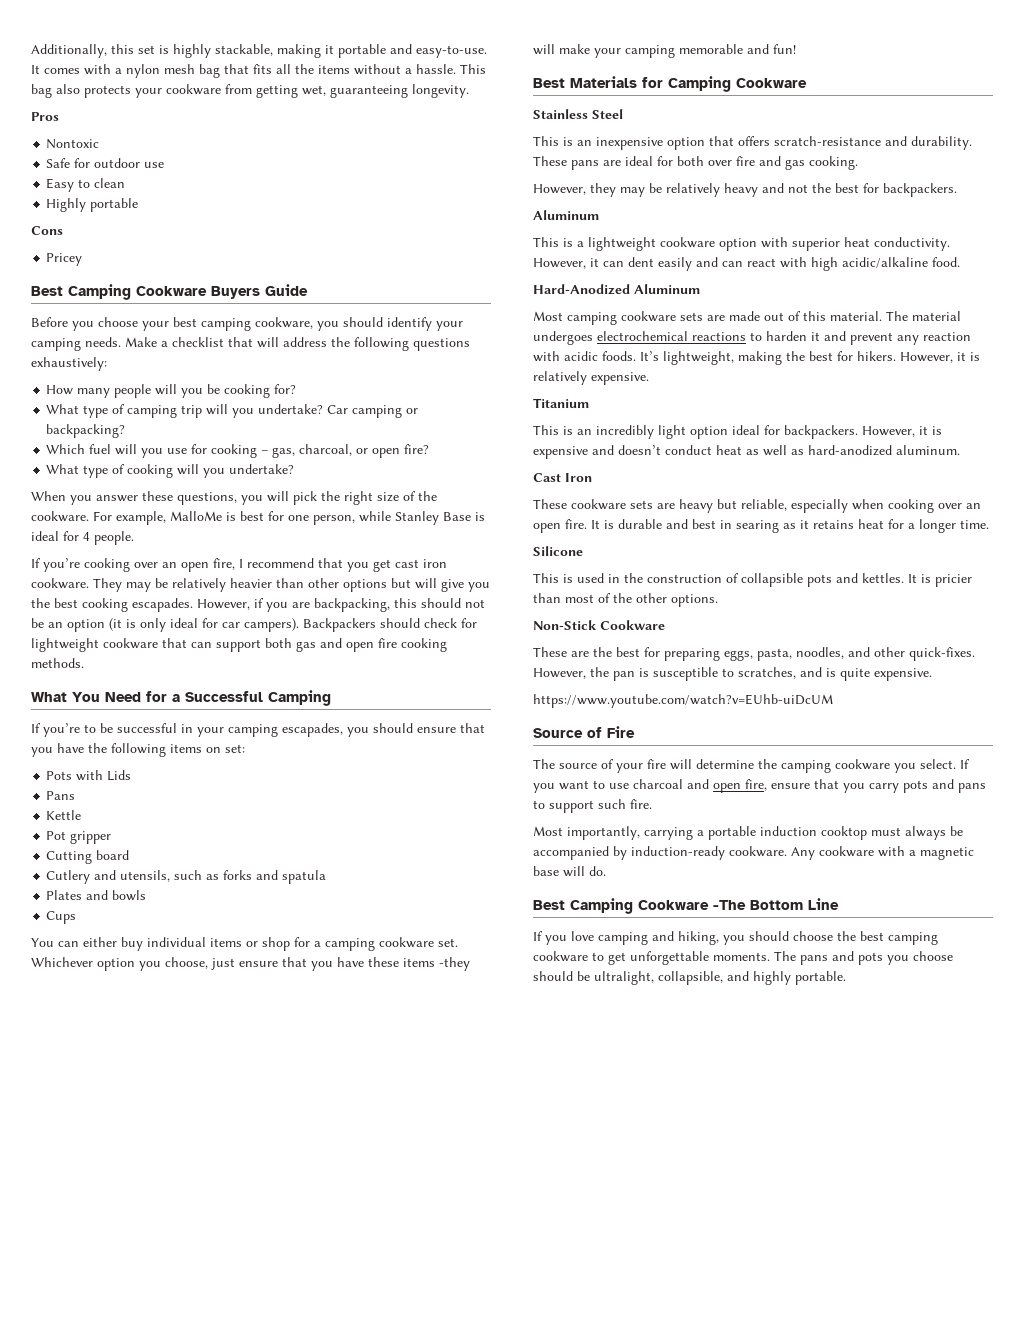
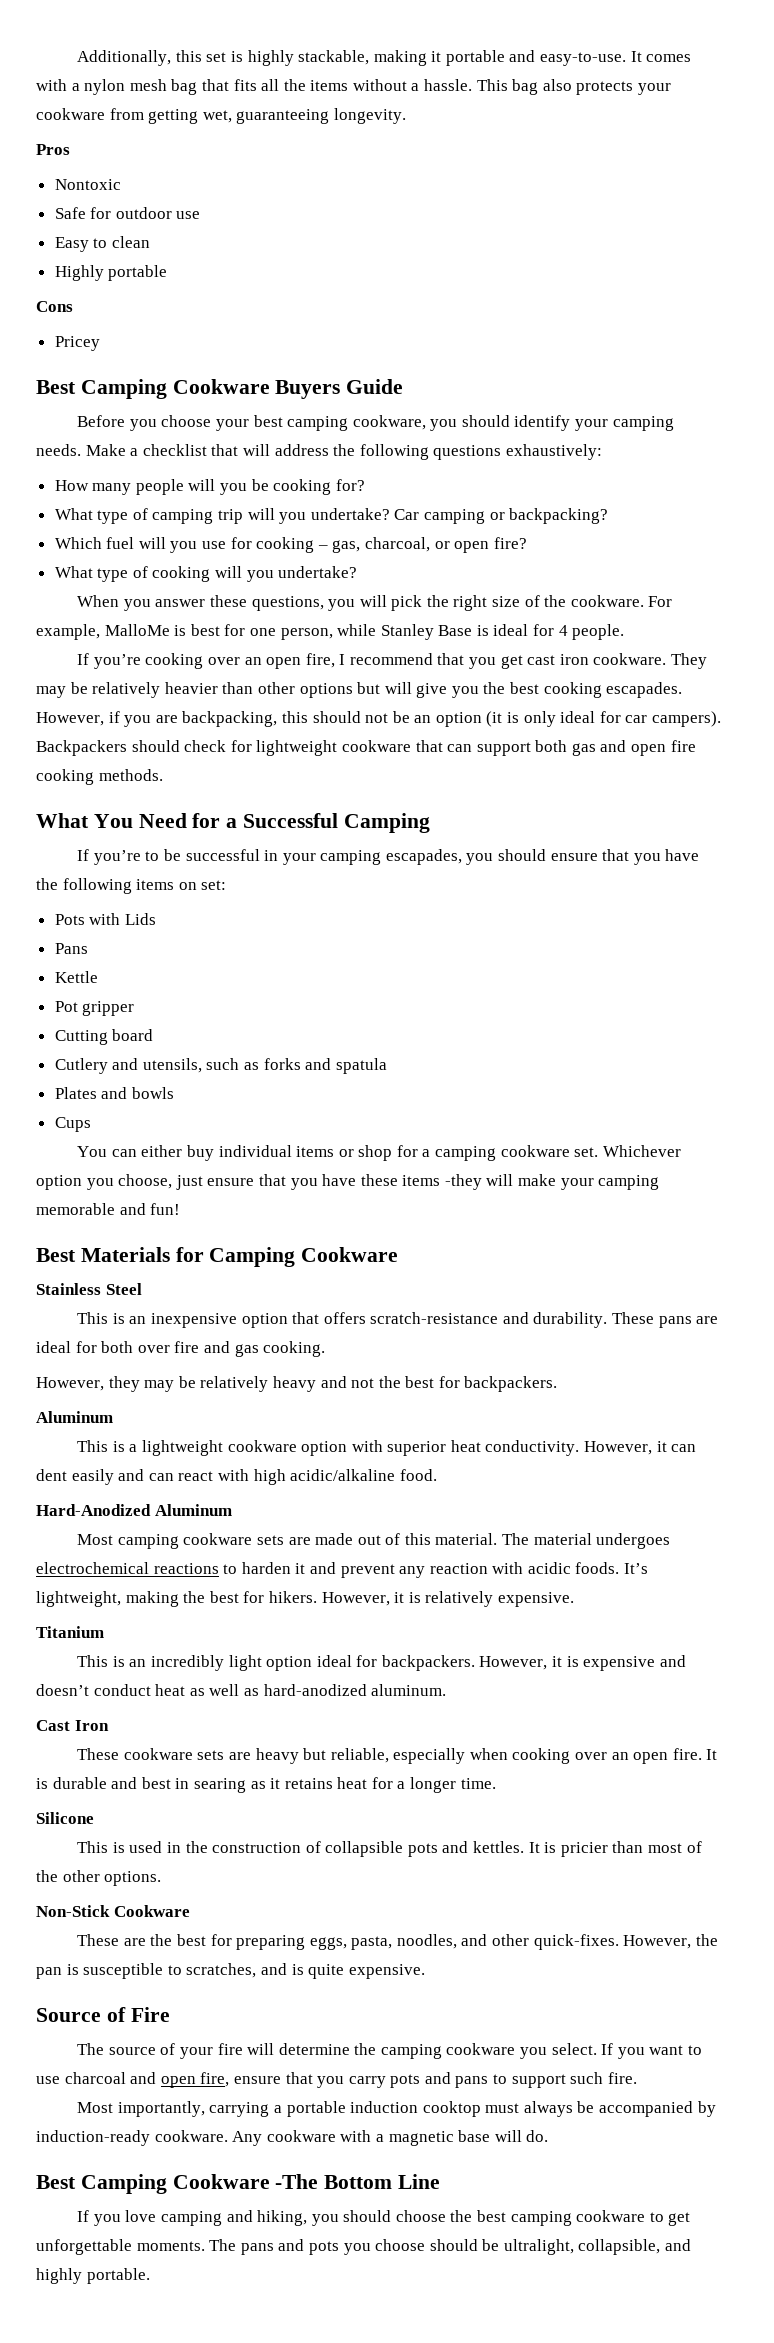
[533,694,833,708] // https://www.youtube.com/watch?v=EUhb-uiDcUM -> (425, 1971) none

